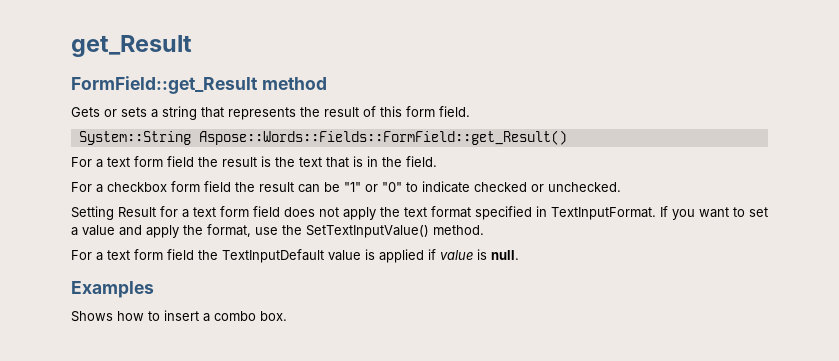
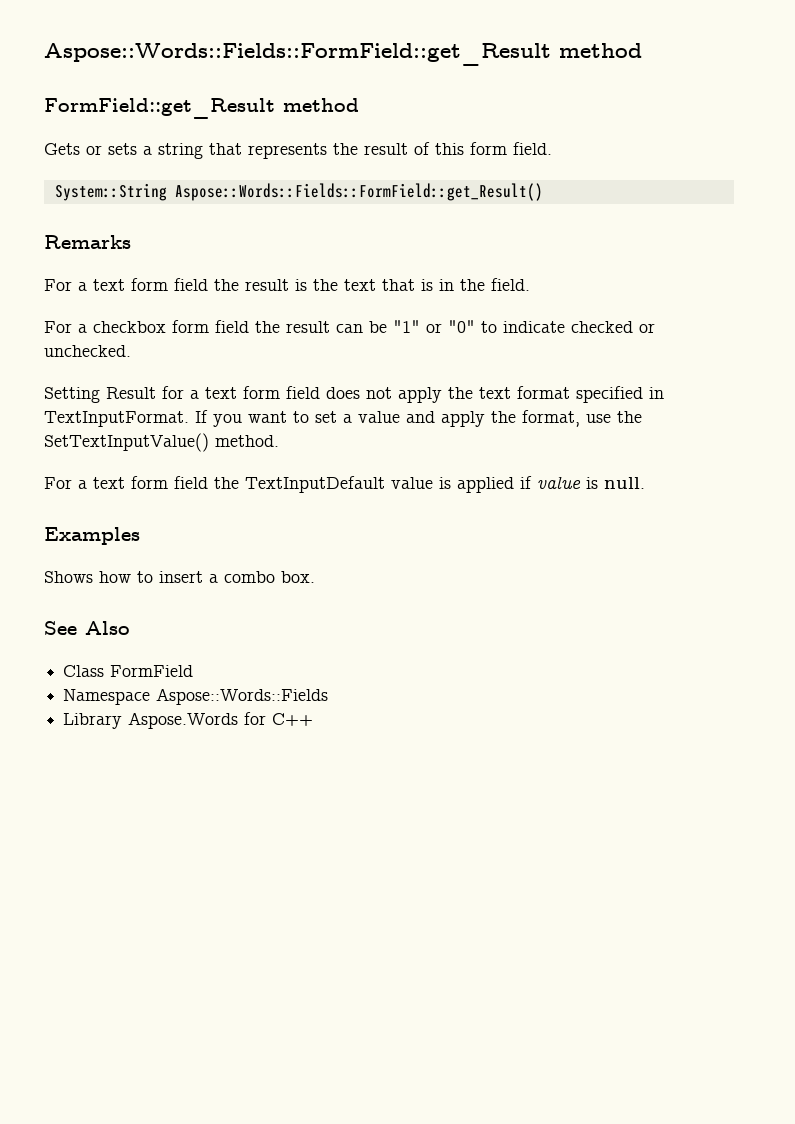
[71,35,192,57] get_Result -> [44,43,642,66] Aspose::Words::Fields::FormField::get_Result method
(567, 137) none -> [44,235,131,249] // Remarks
(287, 316) none -> [44,621,130,635] [63,665,194,677] [63,688,329,705] [63,712,314,729] // See Also // Class FormField // Namespace Aspose::Words::Fields // Library Aspose.Words for C++

